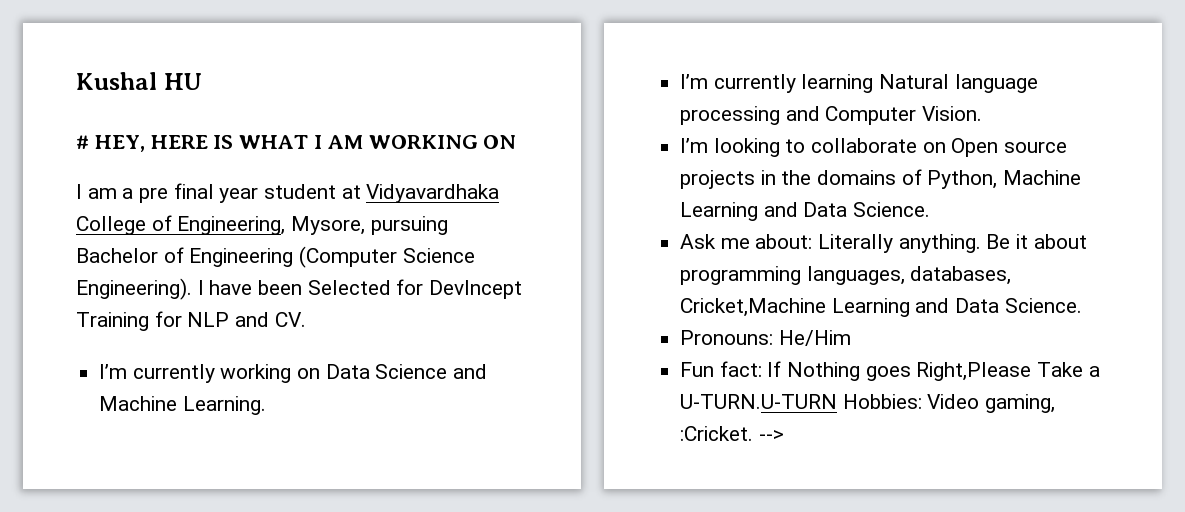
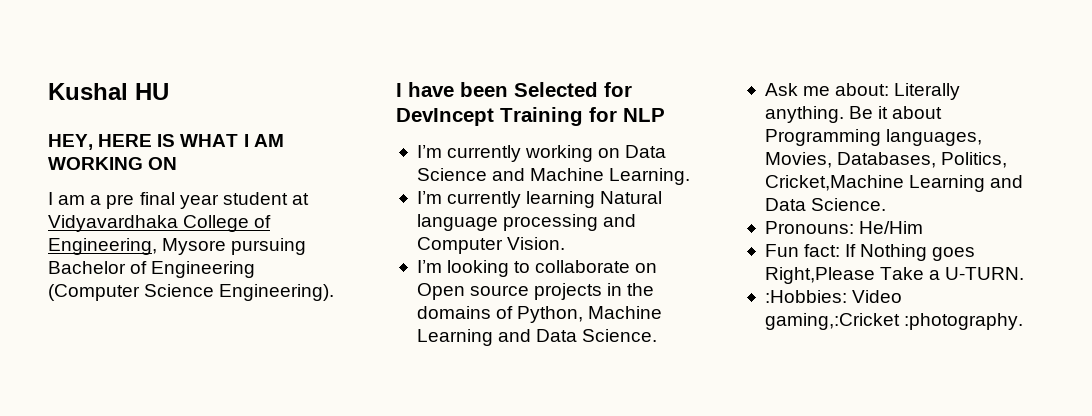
[76,135,89,149] # -> (169, 91) none
[291,216,366,235] Mysore, -> [162,238,227,255] Mysore
(192, 289) none -> (335, 292) //
[235,312,306,327] and CV. -> (665, 115) none
[680,266,1012,285] programming languages, databases, -> [764,129,983,146] [764,152,1008,168] Programming languages, Movies, Databases, Politics,
[680,394,1056,413] [680,426,784,441] U-TURN.U-TURN Hobbies: Video gaming, :Cricket. --> -> [945,267,1025,280] [764,290,903,303] [764,313,1024,330] U-TURN. // :Hobbies: Video gaming,:Cricket :photography.

